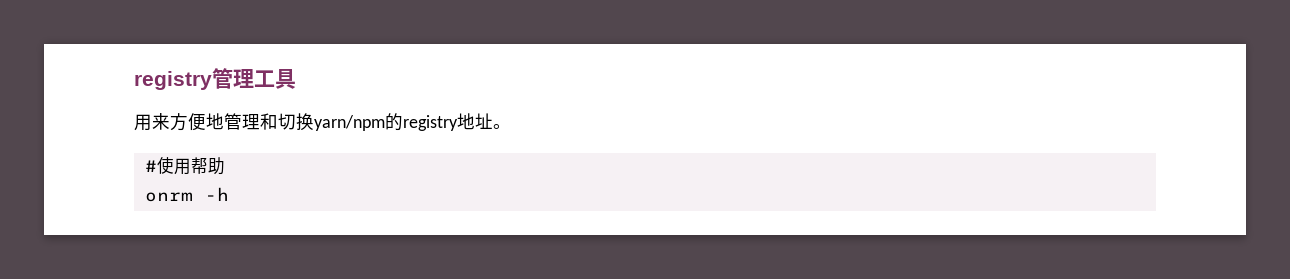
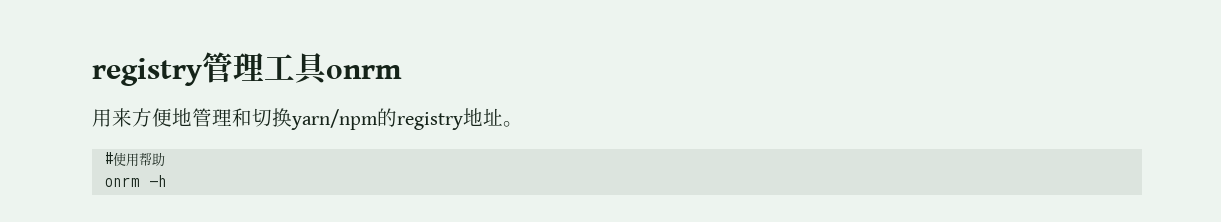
(296, 79) none -> [326,65,402,79] onrm

